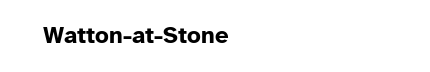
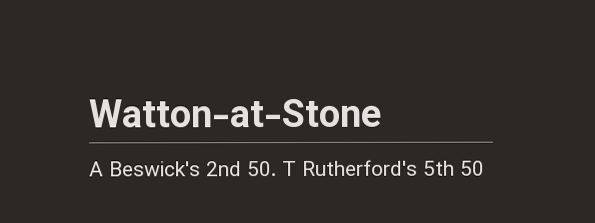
(229, 35) none -> [89,159,485,177] // A Beswick's 2nd 50. T Rutherford's 5th 50

